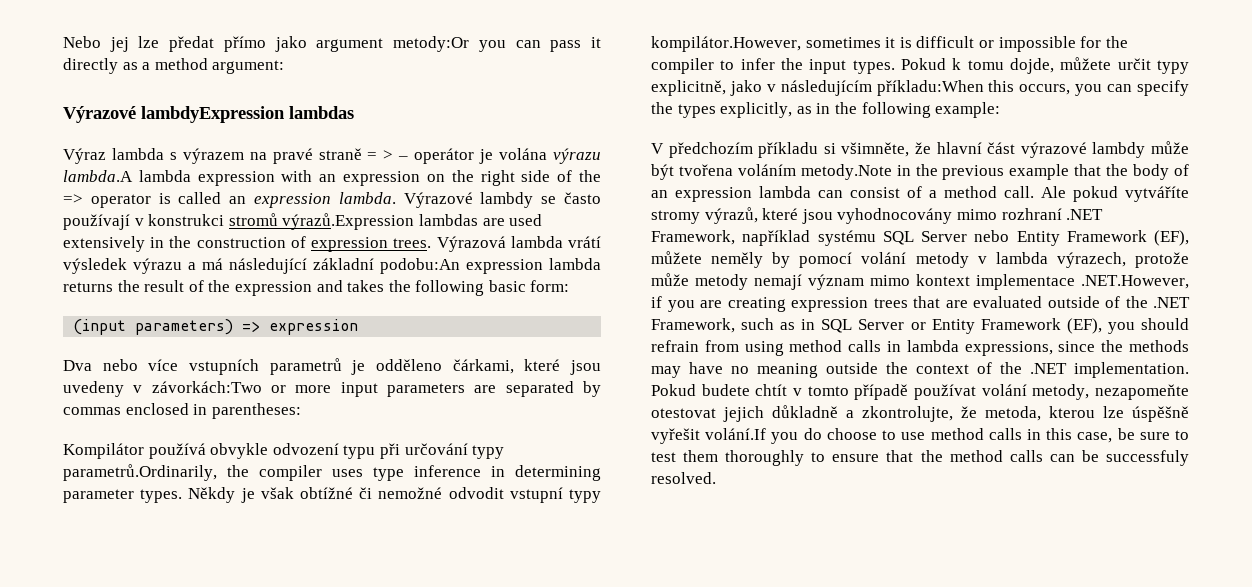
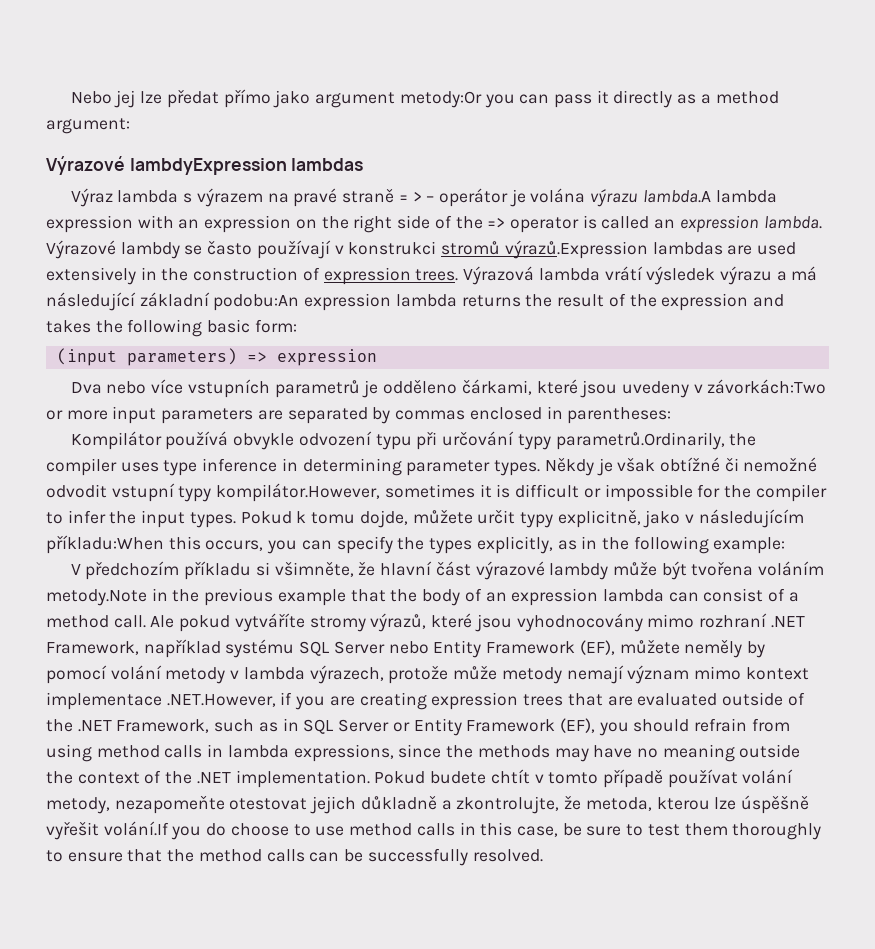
[1106,450,1189,466] successfuly -> [367,848,468,866] successfully

